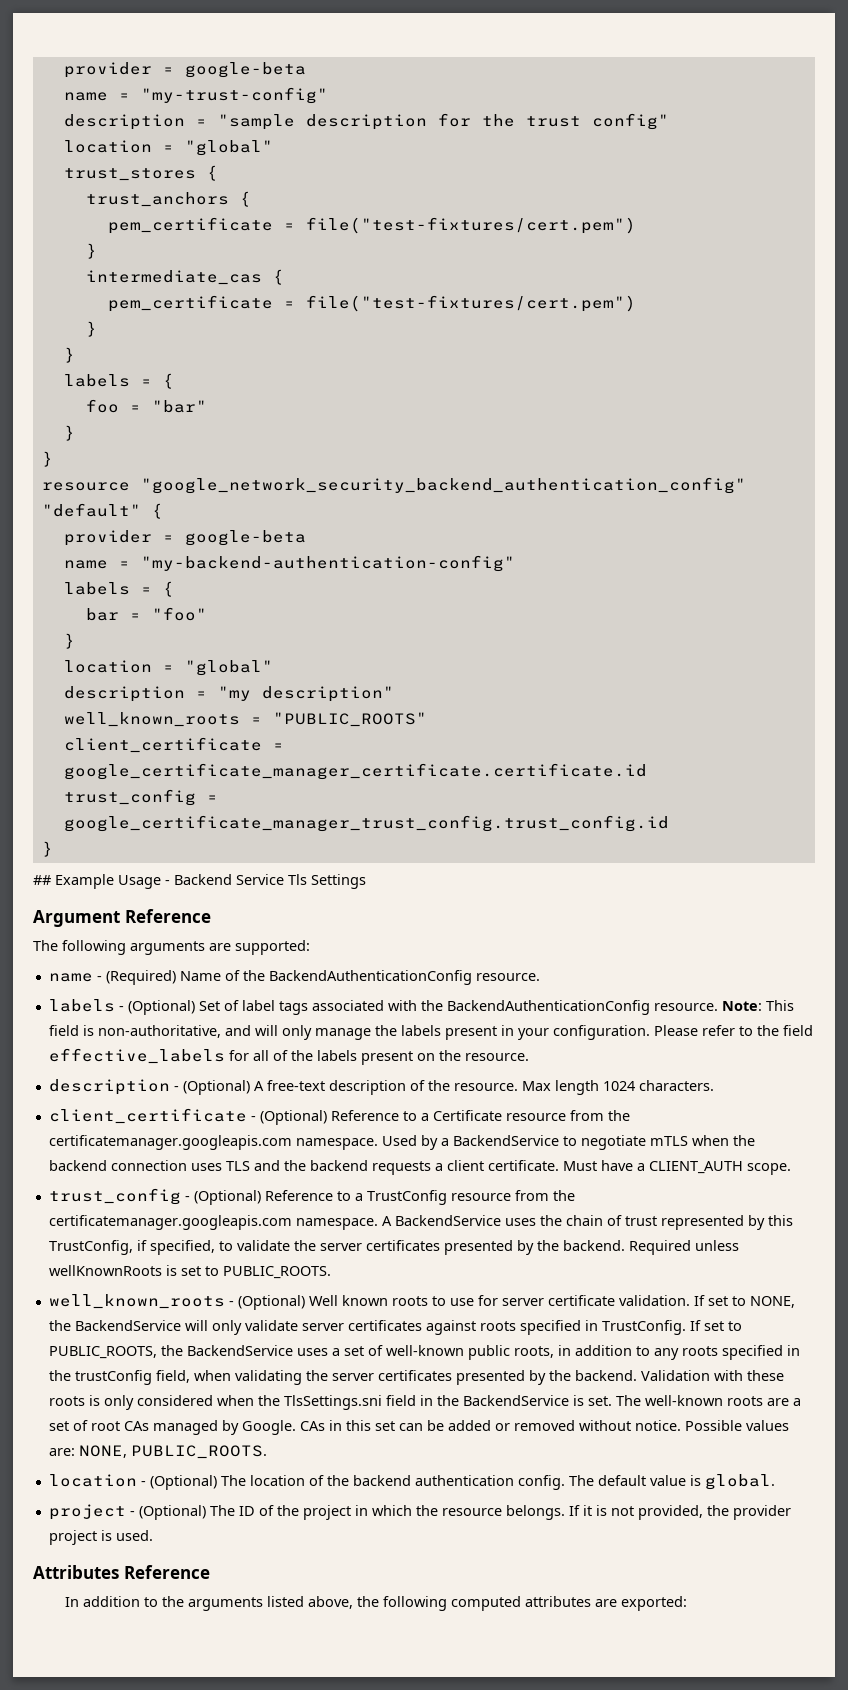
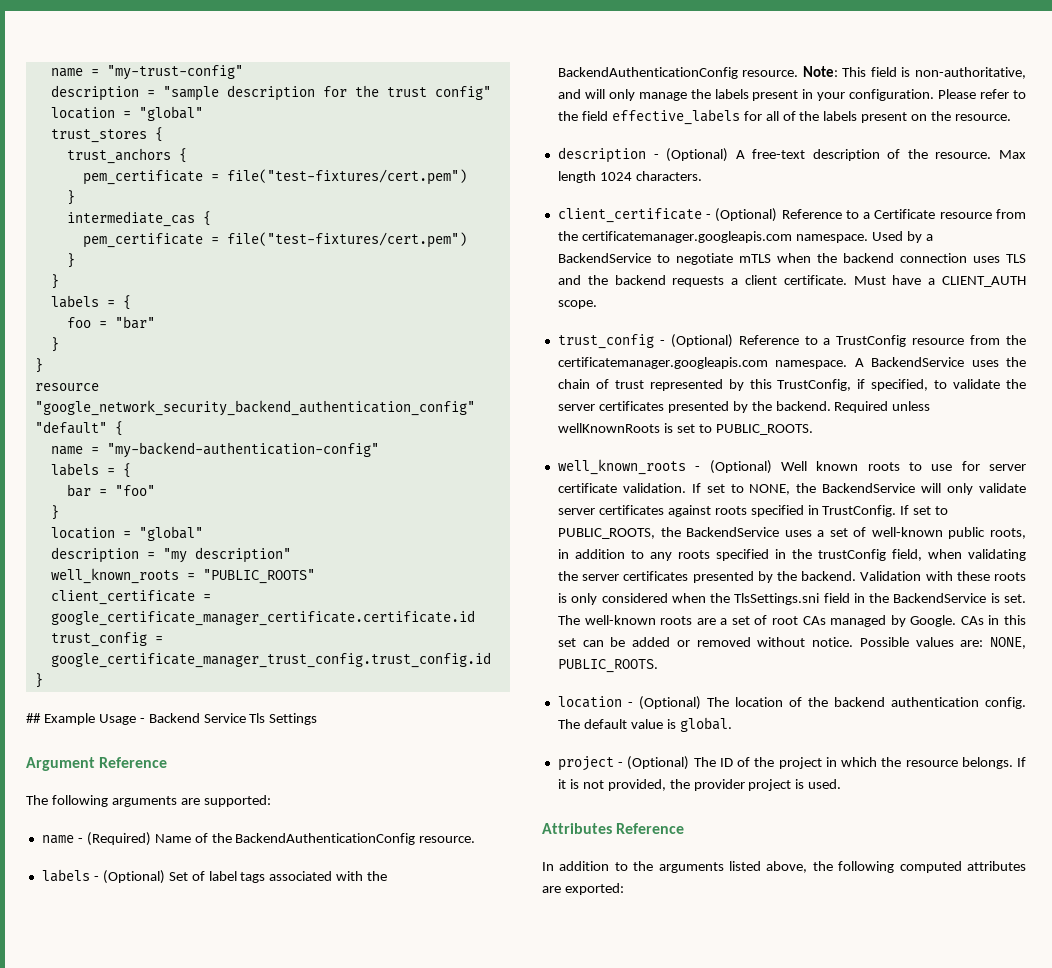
[63,62,306,78] provider = google-beta // -> (50, 72) none
[63,530,306,546] // provider = google-beta -> (123, 428) none

